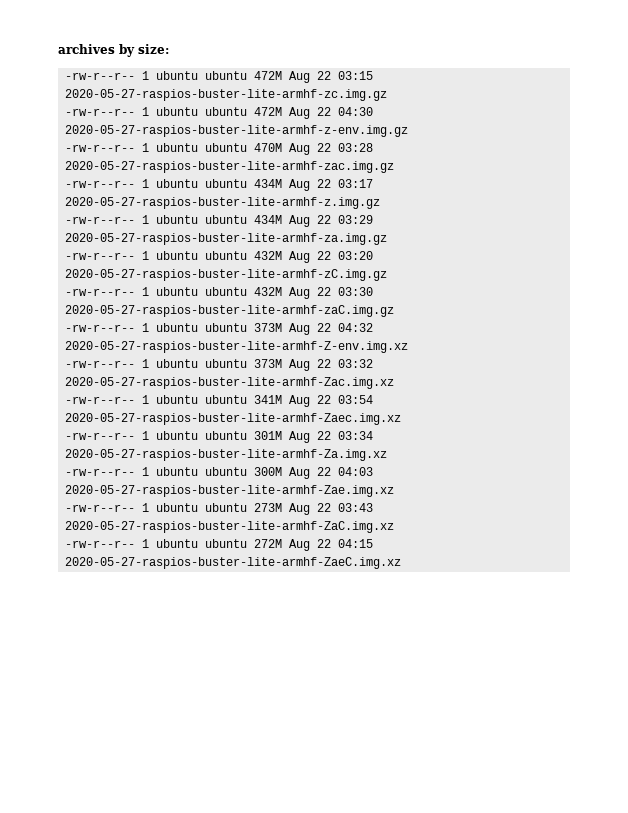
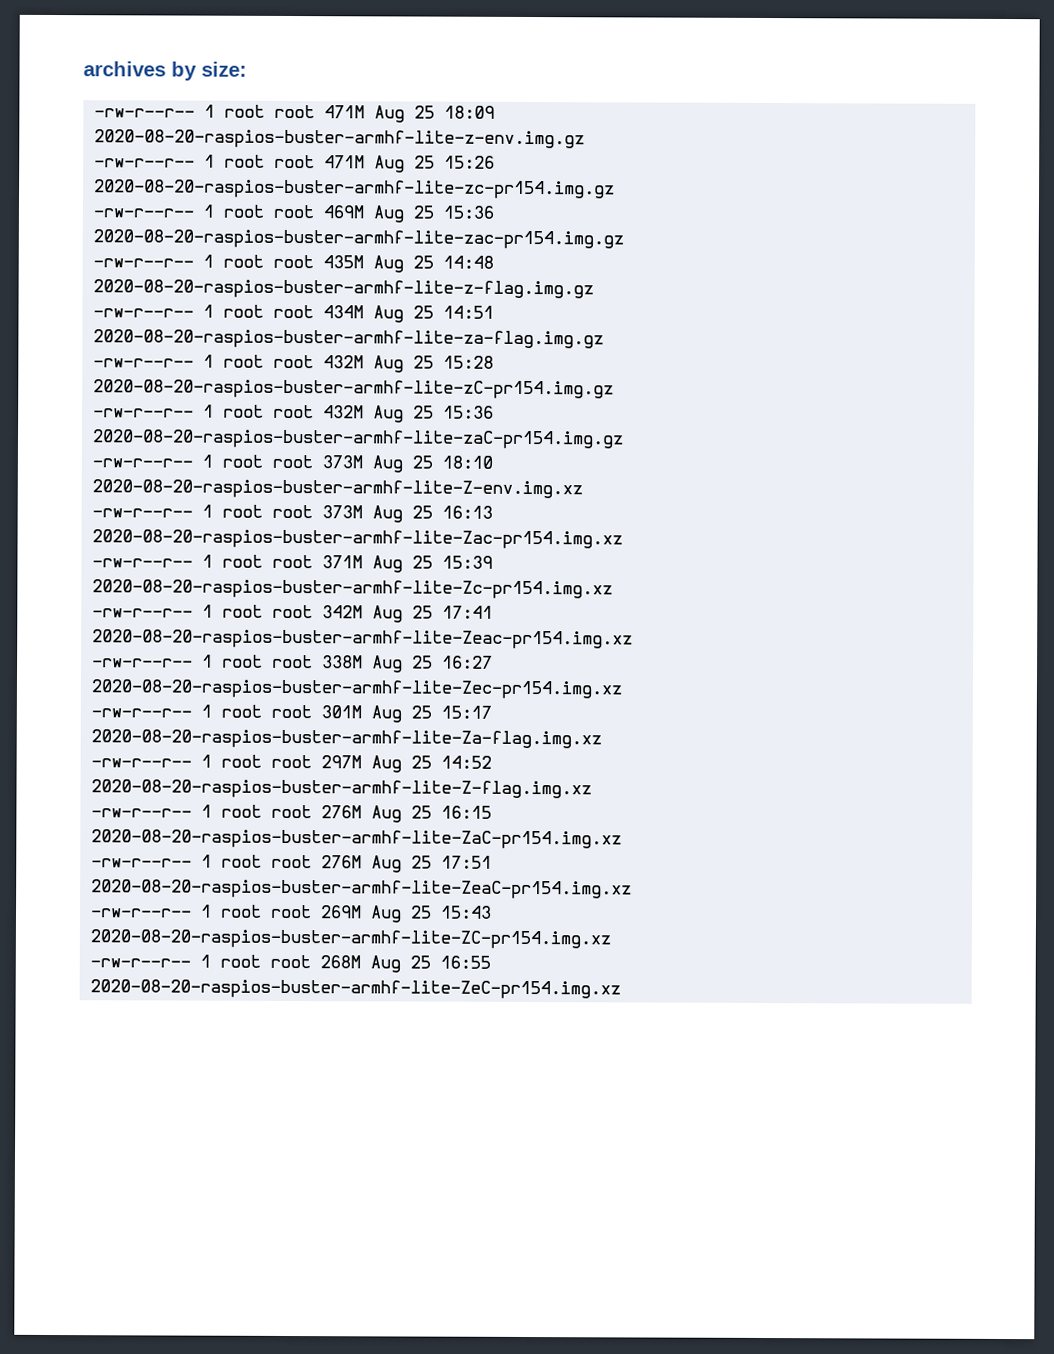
[155,71,373,83] [64,89,387,101] [64,107,373,119] [64,125,408,137] [64,143,373,155] [64,161,394,173] [64,179,373,191] [64,197,380,209] [64,215,373,227] [64,233,387,245] [64,251,373,263] [64,269,387,281] [64,287,373,299] [64,305,394,317] [64,323,373,335] [64,341,408,353] [64,359,373,371] [64,377,394,389] [64,395,373,407] [64,413,401,425] [64,431,373,443] [64,449,387,461] [64,467,373,479] [64,485,394,497] [64,503,373,515] [64,521,394,533] [64,539,373,551] [64,557,401,569] ubuntu ubuntu 472M Aug 22 03:15 2020-05-27-raspios-buster-lite-armhf-zc.img.gz // -rw-r--r-- 1 ubuntu ubuntu 472M Aug 22 04:30 2020-05-27-raspios-buster-lite-armhf-z-env.img.gz // -rw-r--r-- 1 ubuntu ubuntu 470M Aug 22 03:28 2020-05-27-raspios-buster-lite-armhf-zac.img.gz // -rw-r--r-- 1 ubuntu ubuntu 434M Aug 22 03:17 2020-05-27-raspios-buster-lite-armhf-z.img.gz // -rw-r--r-- 1 ubuntu ubuntu 434M Aug 22 03:29 2020-05-27-raspios-buster-lite-armhf-za.img.gz // -rw-r--r-- 1 ubuntu ubuntu 432M Aug 22 03:20 2020-05-27-raspios-buster-lite-armhf-zC.img.gz // -rw-r--r-- 1 ubuntu ubuntu 432M Aug 22 03:30 2020-05-27-raspios-buster-lite-armhf-zaC.img.gz // -rw-r--r-- 1 ubuntu ubuntu 373M Aug 22 04:32 2020-05-27-raspios-buster-lite-armhf-Z-env.img.xz // -rw-r--r-- 1 ubuntu ubuntu 373M Aug 22 03:32 2020-05-27-raspios-buster-lite-armhf-Zac.img.xz // -rw-r--r-- 1 ubuntu ubuntu 341M Aug 22 03:54 2020-05-27-raspios-buster-lite-armhf-Zaec.img.xz // -rw-r--r-- 1 ubuntu ubuntu 301M Aug 22 03:34 2020-05-27-raspios-buster-lite-armhf-Za.img.xz // -rw-r--r-- 1 ubuntu ubuntu 300M Aug 22 04:03 2020-05-27-raspios-buster-lite-armhf-Zae.img.xz // -rw-r--r-- 1 ubuntu ubuntu 273M Aug 22 03:43 2020-05-27-raspios-buster-lite-armhf-ZaC.img.xz // -rw-r--r-- 1 ubuntu ubuntu 272M Aug 22 04:15 2020-05-27-raspios-buster-lite-armhf-ZaeC.img.xz -> [224,104,496,123] [94,129,586,150] [94,154,496,173] [94,179,616,200] [93,204,495,223] [93,229,625,250] [93,254,495,273] [93,279,595,300] [93,304,495,323] [93,329,605,350] [93,354,495,373] [93,379,615,400] [93,404,495,423] [92,429,625,450] [92,454,494,473] [92,479,584,500] [92,504,494,523] [92,529,624,550] [92,554,494,573] [92,579,614,600] [92,604,494,623] [92,629,634,650] [92,654,494,673] [91,679,623,700] [91,704,493,723] [91,729,603,750] [91,754,493,773] [91,779,593,800] [91,804,493,823] [91,829,623,850] [91,854,493,873] [91,879,633,900] [90,904,493,923] [90,929,612,950] [90,954,492,973] [90,979,622,1000] root root 471M Aug 25 18:09 2020-08-20-raspios-buster-armhf-lite-z-env.img.gz // -rw-r--r-- 1 root root 471M Aug 25 15:26 2020-08-20-raspios-buster-armhf-lite-zc-pr154.img.gz // -rw-r--r-- 1 root root 469M Aug 25 15:36 2020-08-20-raspios-buster-armhf-lite-zac-pr154.img.gz // -rw-r--r-- 1 root root 435M Aug 25 14:48 2020-08-20-raspios-buster-armhf-lite-z-flag.img.gz // -rw-r--r-- 1 root root 434M Aug 25 14:51 2020-08-20-raspios-buster-armhf-lite-za-flag.img.gz // -rw-r--r-- 1 root root 432M Aug 25 15:28 2020-08-20-raspios-buster-armhf-lite-zC-pr154.img.gz // -rw-r--r-- 1 root root 432M Aug 25 15:36 2020-08-20-raspios-buster-armhf-lite-zaC-pr154.img.gz // -rw-r--r-- 1 root root 373M Aug 25 18:10 2020-08-20-raspios-buster-armhf-lite-Z-env.img.xz // -rw-r--r-- 1 root root 373M Aug 25 16:13 2020-08-20-raspios-buster-armhf-lite-Zac-pr154.img.xz // -rw-r--r-- 1 root root 371M Aug 25 15:39 2020-08-20-raspios-buster-armhf-lite-Zc-pr154.img.xz // -rw-r--r-- 1 root root 342M Aug 25 17:41 2020-08-20-raspios-buster-armhf-lite-Zeac-pr154.img.xz // -rw-r--r-- 1 root root 338M Aug 25 16:27 2020-08-20-raspios-buster-armhf-lite-Zec-pr154.img.xz // -rw-r--r-- 1 root root 301M Aug 25 15:17 2020-08-20-raspios-buster-armhf-lite-Za-flag.img.xz // -rw-r--r-- 1 root root 297M Aug 25 14:52 2020-08-20-raspios-buster-armhf-lite-Z-flag.img.xz // -rw-r--r-- 1 root root 276M Aug 25 16:15 2020-08-20-raspios-buster-armhf-lite-ZaC-pr154.img.xz // -rw-r--r-- 1 root root 276M Aug 25 17:51 2020-08-20-raspios-buster-armhf-lite-ZeaC-pr154.img.xz // -rw-r--r-- 1 root root 269M Aug 25 15:43 2020-08-20-raspios-buster-armhf-lite-ZC-pr154.img.xz // -rw-r--r-- 1 root root 268M Aug 25 16:55 2020-08-20-raspios-buster-armhf-lite-ZeC-pr154.img.xz

